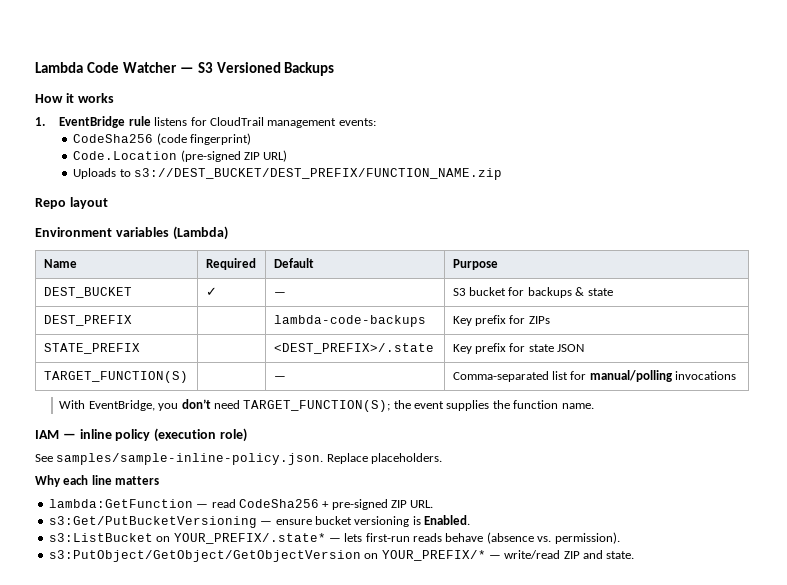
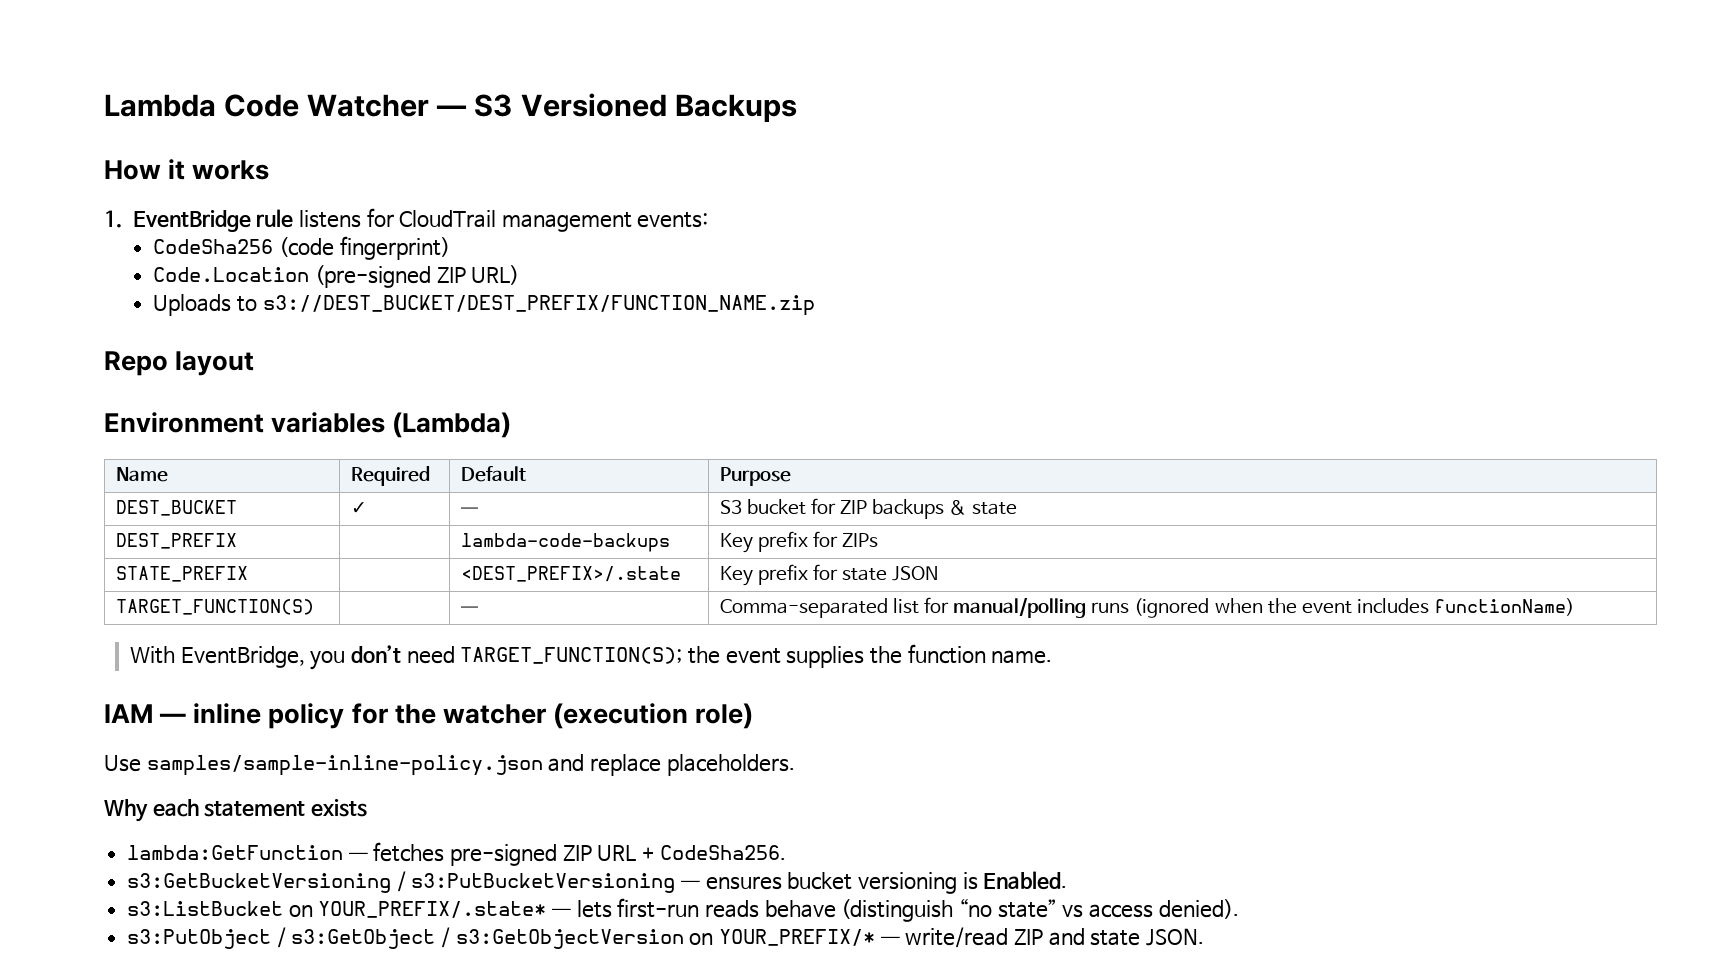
(525, 291) none -> [840,500,868,514] ZIP
[675,371,737,380] invocations -> [1091,598,1575,618] runs (ignored when the event includes functionName)
(151, 435) none -> [351,703,546,724] for the watcher
[35,453,368,465] See samples/sample-inline-policy.json. Replace -> [104,754,661,776] Use samples/sample-inline-policy.json and replace
[91,475,160,485] line matters -> [204,799,367,817] statement exists
[211,499,434,510] [48,516,312,528] read CodeSha256 + pre-signed ZIP URL. // s3:Get/PutBucketVersioning — ensure -> [373,842,786,866] [127,871,782,893] fetches pre-signed ZIP URL + CodeSha256. // s3:GetBucketVersioning / s3:PutBucketVersioning — ensures
[486,532,620,544] [48,550,361,562] (absence vs. permission). // s3:PutObject/GetObject/GetObjectVersion -> [841,898,1239,922] [127,927,684,949] (distinguish “no state” vs access denied). // s3:PutObject / s3:GetObject / s3:GetObjectVersion
[606,551,635,559] state. -> [1090,928,1205,946] state JSON.

